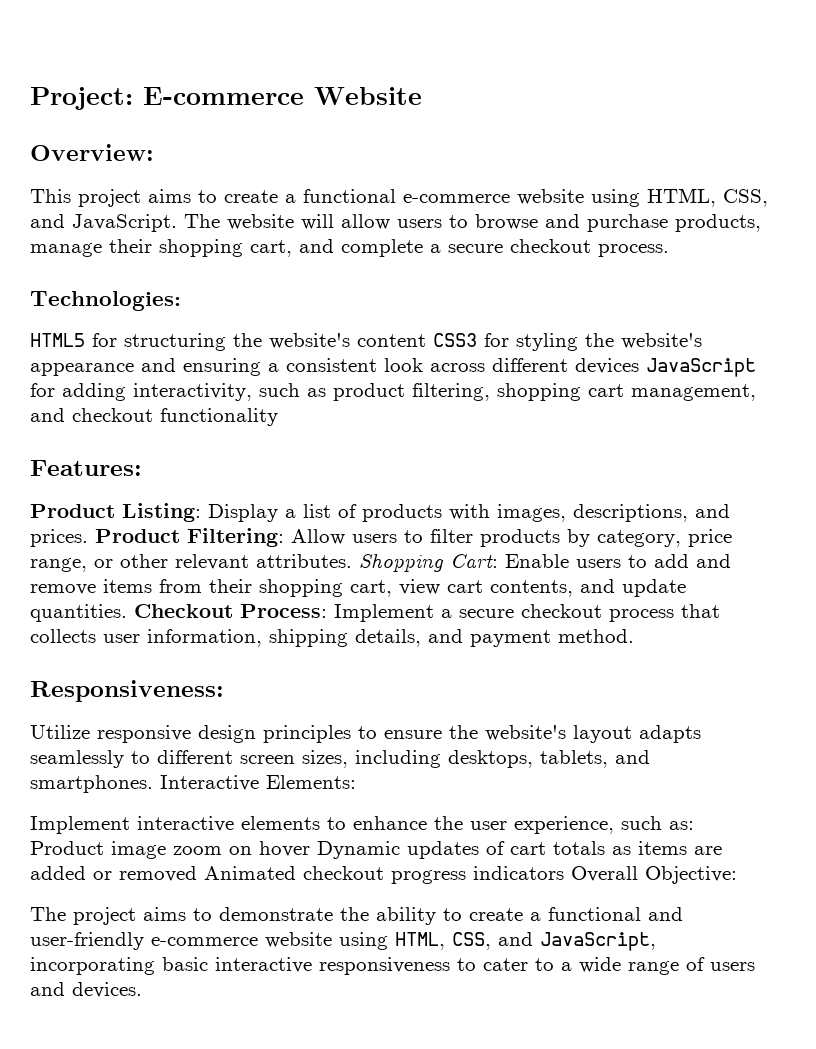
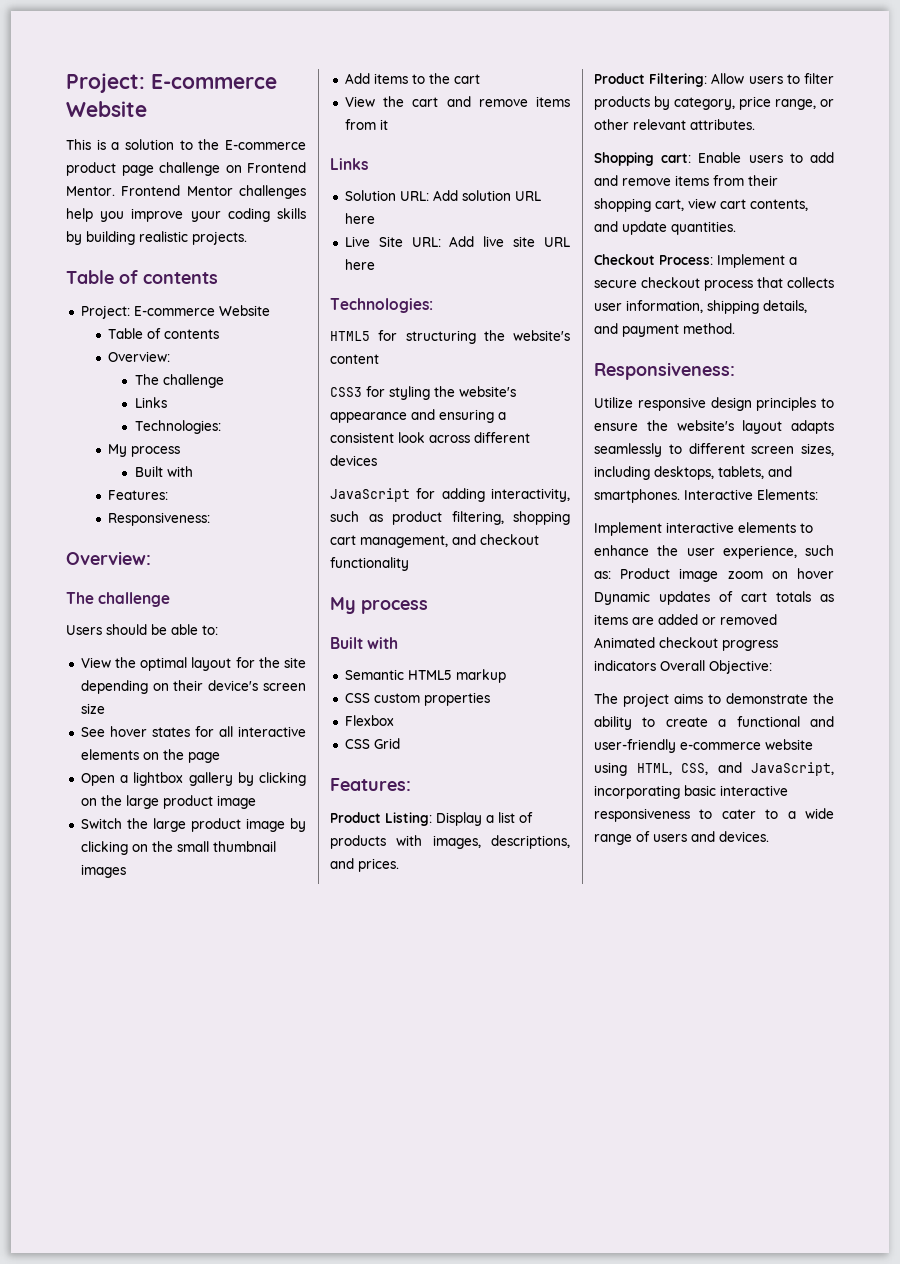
[30,87,422,110] [30,144,154,161] [30,188,768,207] [30,214,761,232] [30,239,669,257] Project: E-commerce Website // Overview: // This project aims to create a functional e-commerce website using HTML, CSS, and JavaScript. The website will allow users to browse and purchase products, manage their shopping cart, and complete a secure checkout process. -> [66,73,277,93] [66,101,147,117] [66,139,306,150] [66,162,306,176] [66,185,306,199] [66,208,306,222] [66,231,247,245] [66,270,218,284] [80,305,270,319] [107,328,219,339] [107,351,170,362] [134,374,224,388] [134,397,167,408] [134,420,221,434] [107,444,180,457] [134,466,193,477] [107,490,168,500] [107,512,210,526] [66,551,151,565] [66,592,171,607] [66,624,218,635] [80,657,306,671] [80,680,306,694] [80,703,105,714] [80,726,306,737] [80,749,220,763] [80,772,306,786] [80,795,256,809] [80,818,306,832] [80,841,276,855] [80,864,126,878] [344,73,480,84] [344,96,570,107] [344,119,388,130] [330,158,368,170] [344,190,541,201] [344,213,375,224] [344,236,570,247] [344,259,375,270] Project: E-commerce Website // This is a solution to the E-commerce product page challenge on Frontend Mentor. Frontend Mentor challenges help you improve your coding skills by building realistic projects. // Table of contents // Project: E-commerce Website // Table of contents // Overview: // The challenge // Links // Technologies: // My process // Built with // Features: // Responsiveness: // Overview: // The challenge // Users should be able to: // View the optimal layout for the site depending on their device's screen size // See hover states for all interactive elements on the page // Open a lightbox gallery by clicking on the large product image // Switch the large product image by clicking on the small thumbnail images // Add items to the cart // View the cart and remove items from it // Links // Solution URL: Add solution URL here // Live Site URL: Add live site URL here
(426, 340) none -> (379, 359) //
(639, 366) none -> (377, 460) //
(278, 417) none -> [330,597,428,614] [330,637,399,649] [344,669,506,683] [344,692,490,706] [344,715,394,726] [344,738,400,749] // My process // Built with // Semantic HTML5 markup // CSS custom properties // Flexbox // CSS Grid
(88, 538) none -> (399, 865) //
[359,553,498,572] Shopping Cart: -> [594,152,692,166] // Shopping cart:
(127, 613) none -> (736, 228) //

